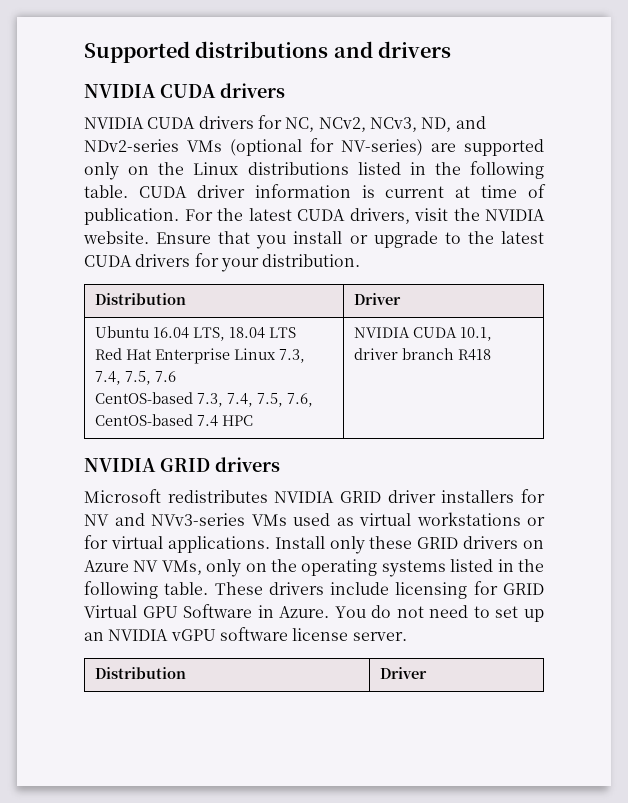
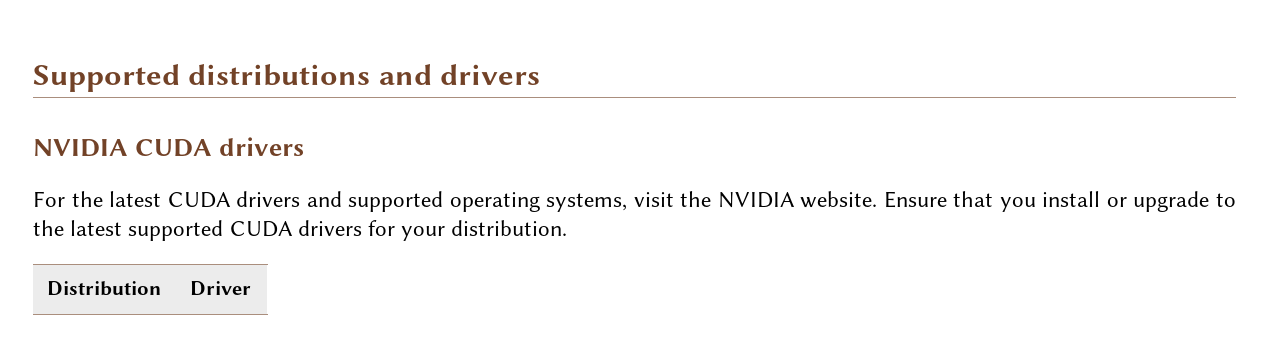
[84,115,486,132] [84,138,544,156] [84,161,544,180] [84,184,546,198] [84,208,410,225] NVIDIA CUDA drivers for NC, NCv2, NCv3, ND, and NDv2-series VMs (optional for NV-series) are supported only on the Linux distributions listed in the following table. CUDA driver information is current at time of publication. For the latest CUDA drivers, -> [33,191,628,212] For the latest CUDA drivers and supported operating systems,
(544, 237) none -> [128,220,224,241] supported
[95,326,297,341] [95,348,306,364] [95,371,177,385] [95,392,314,407] [95,414,254,427] [354,327,493,341] [354,348,492,361] [84,457,280,472] [84,489,546,503] [84,512,545,526] [84,535,544,554] [84,559,544,577] [84,581,544,599] [84,604,545,622] [84,627,407,641] [95,667,187,679] [380,667,428,679] // Ubuntu 16.04 LTS, 18.04 LTS // Red Hat Enterprise Linux 7.3, 7.4, 7.5, 7.6 // CentOS-based 7.3, 7.4, 7.5, 7.6, CentOS-based 7.4 HPC | NVIDIA CUDA 10.1, driver branch R418 // NVIDIA GRID drivers // Microsoft redistributes NVIDIA GRID driver installers for NV and NVv3-series VMs used as virtual workstations or for virtual applications. Install only these GRID drivers on Azure NV VMs, only on the operating systems listed in the following table. These drivers include licensing for GRID Virtual GPU Software in Azure. You do not need to set up an NVIDIA vGPU software license server. // Distribution | Driver -> (252, 288) none

